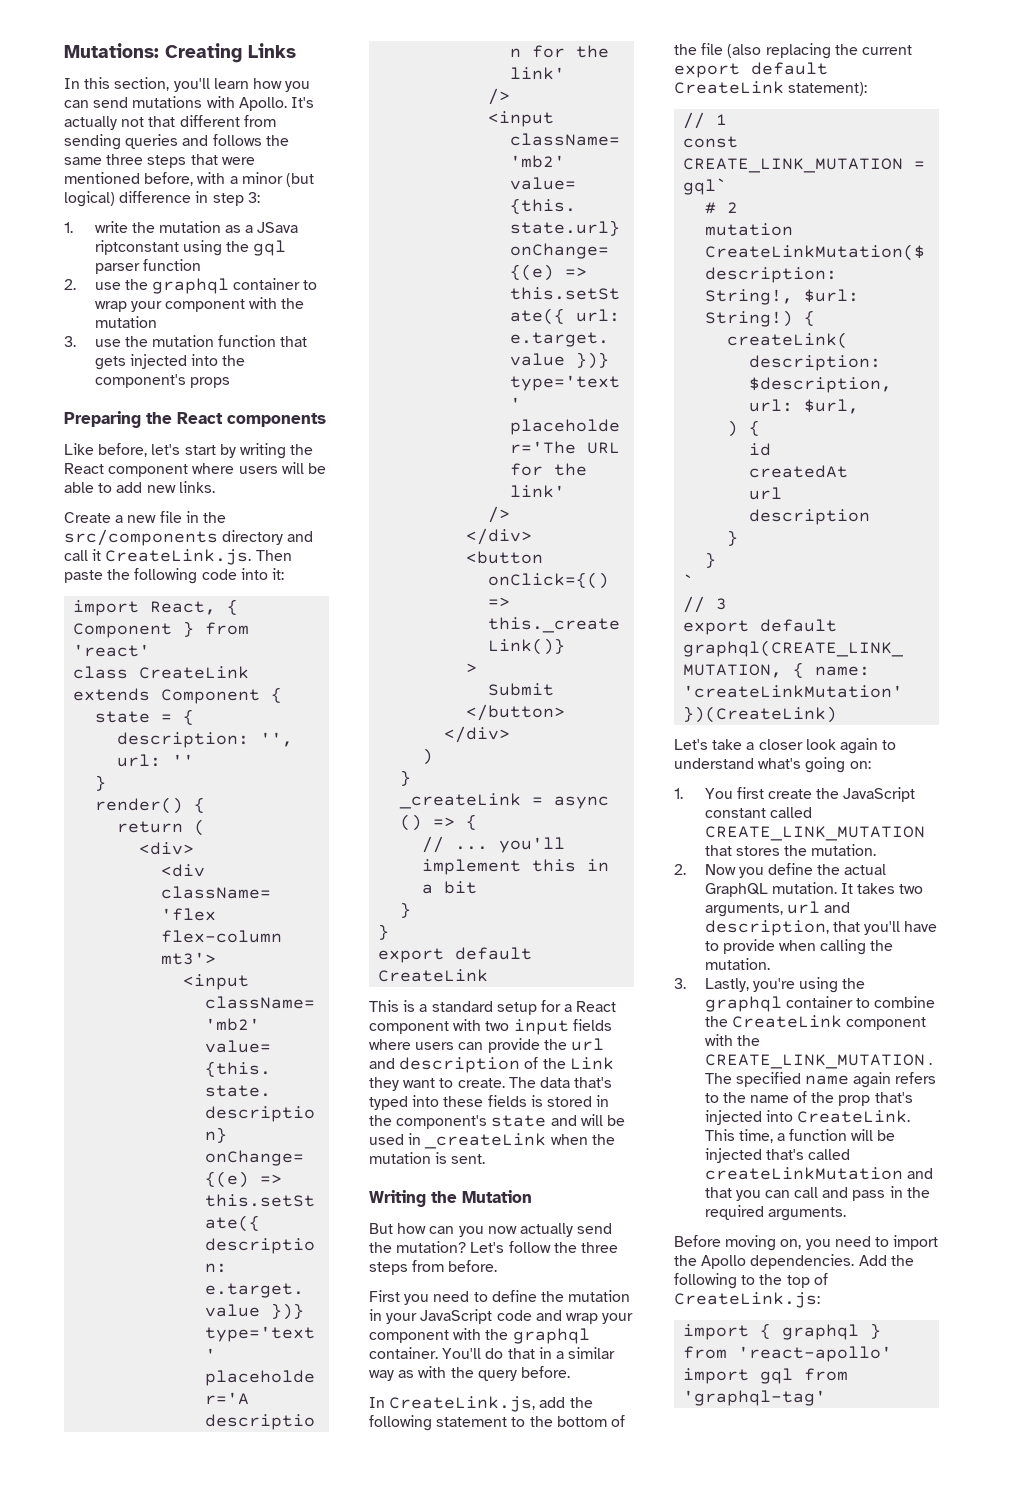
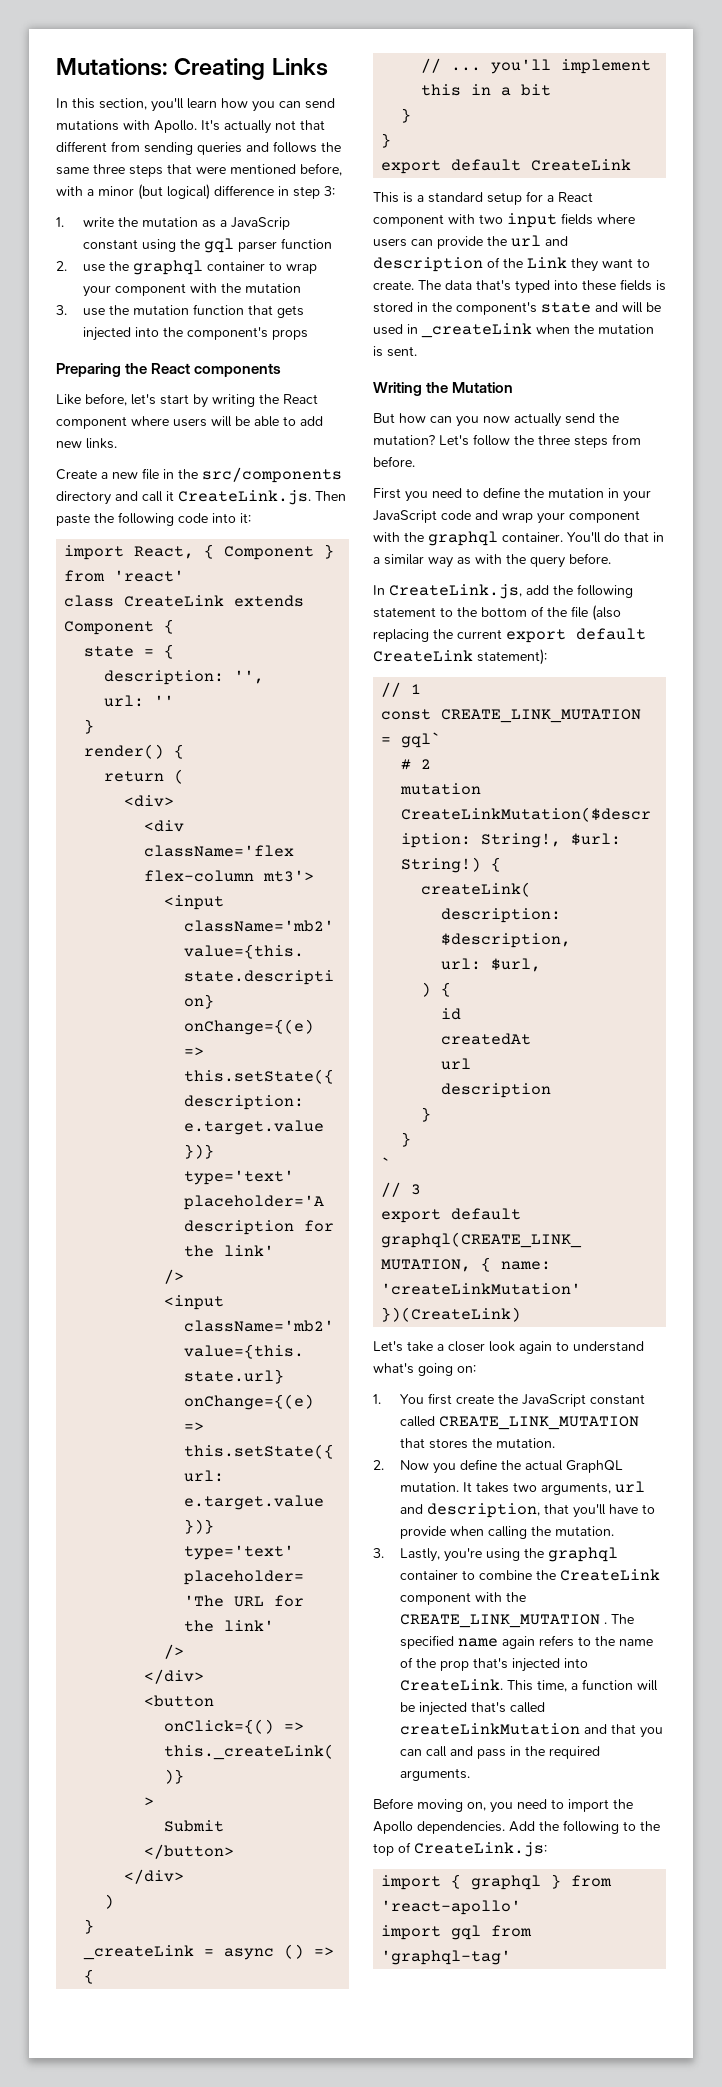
[257,222,299,233] [94,240,179,255] JSava riptconstant -> [231,217,291,230] [83,239,139,250] JavaScrip constant

